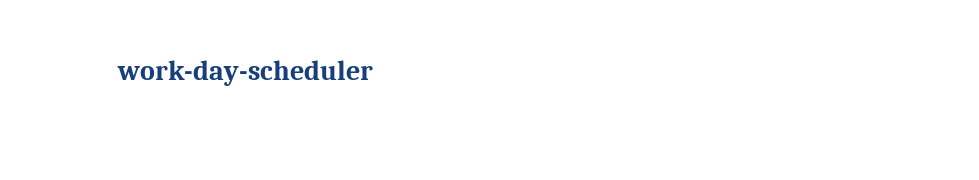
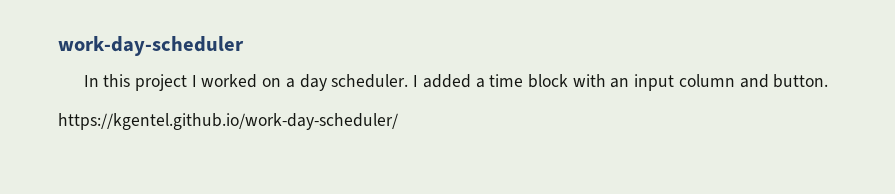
(373, 73) none -> [83,74,829,91] [58,113,398,130] // In this project I worked on a day scheduler. I added a time block with an input column and button. // https://kgentel.github.io/work-day-scheduler/

